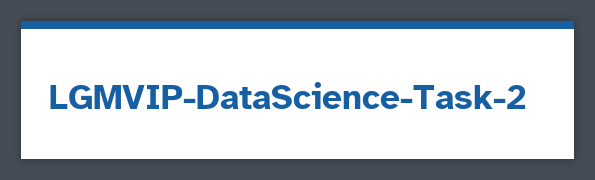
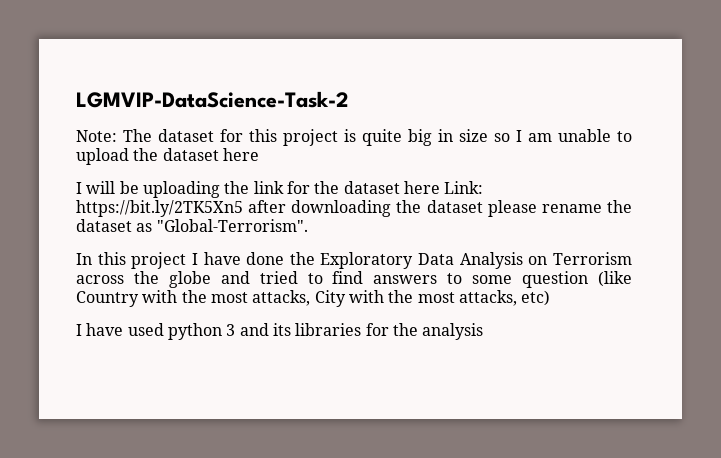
(527, 95) none -> [76,129,632,146] [76,148,259,165] [76,181,484,198] [76,200,632,217] [76,219,308,232] [76,252,632,269] [76,271,633,288] [76,290,551,307] [76,323,484,340] // Note: The dataset for this project is quite big in size so I am unable to upload the dataset here // I will be uploading the link for the dataset here Link: https://bit.ly/2TK5Xn5 after downloading the dataset please rename the dataset as "Global-Terrorism". // In this project I have done the Exploratory Data Analysis on Terrorism across the globe and tried to find answers to some question (like Country with the most attacks, City with the most attacks, etc) // I have used python 3 and its libraries for the analysis

